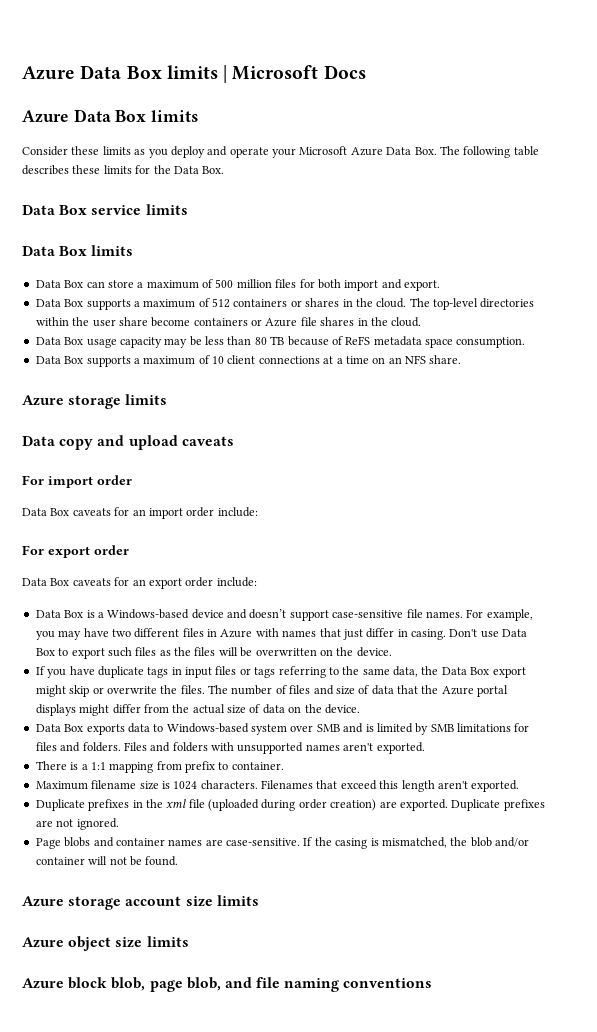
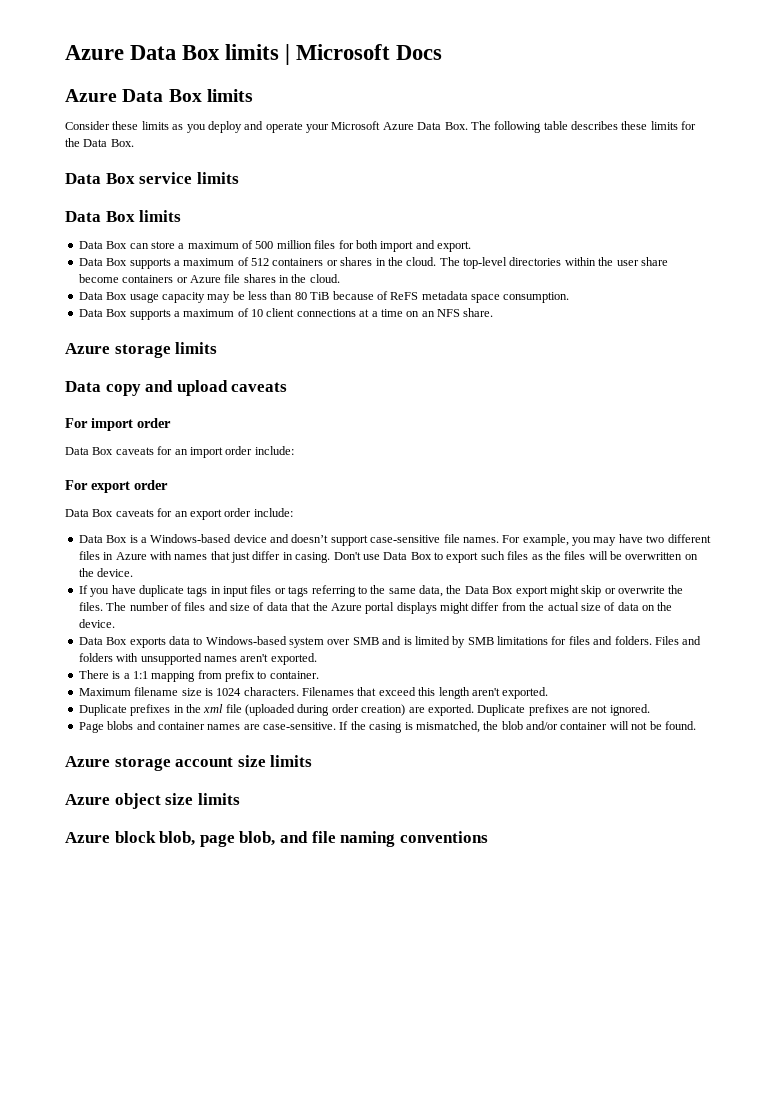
[270,336,285,345] TB -> [310,292,330,300] TiB

